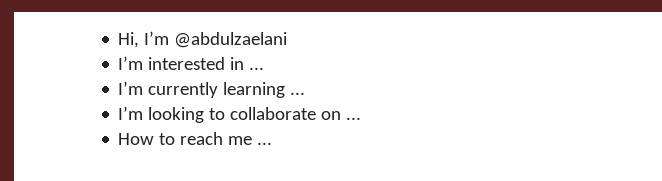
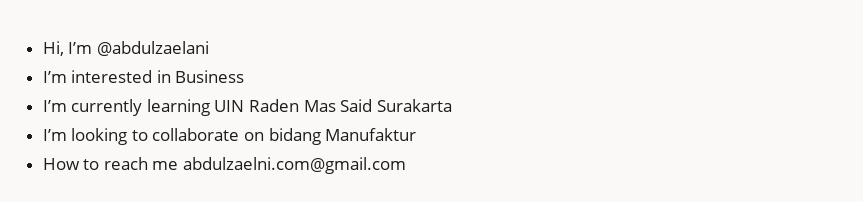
[249,67,265,70] ... -> [175,70,245,83] Business
[290,92,306,95] ... -> [214,99,452,112] UIN Raden Mas Said Surakarta
[346,117,362,120] ... -> [268,128,417,145] bidang Manufaktur
[257,142,273,145] ... -> [183,157,407,174] abdulzaelni.com@gmail.com

